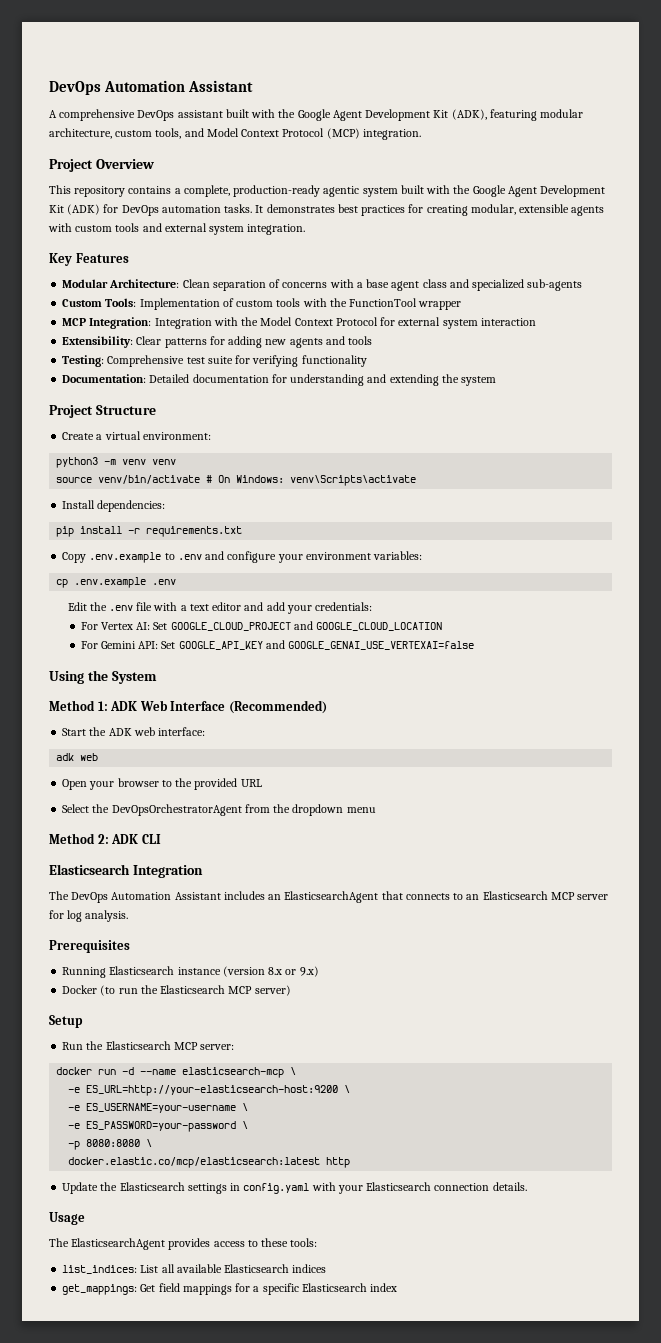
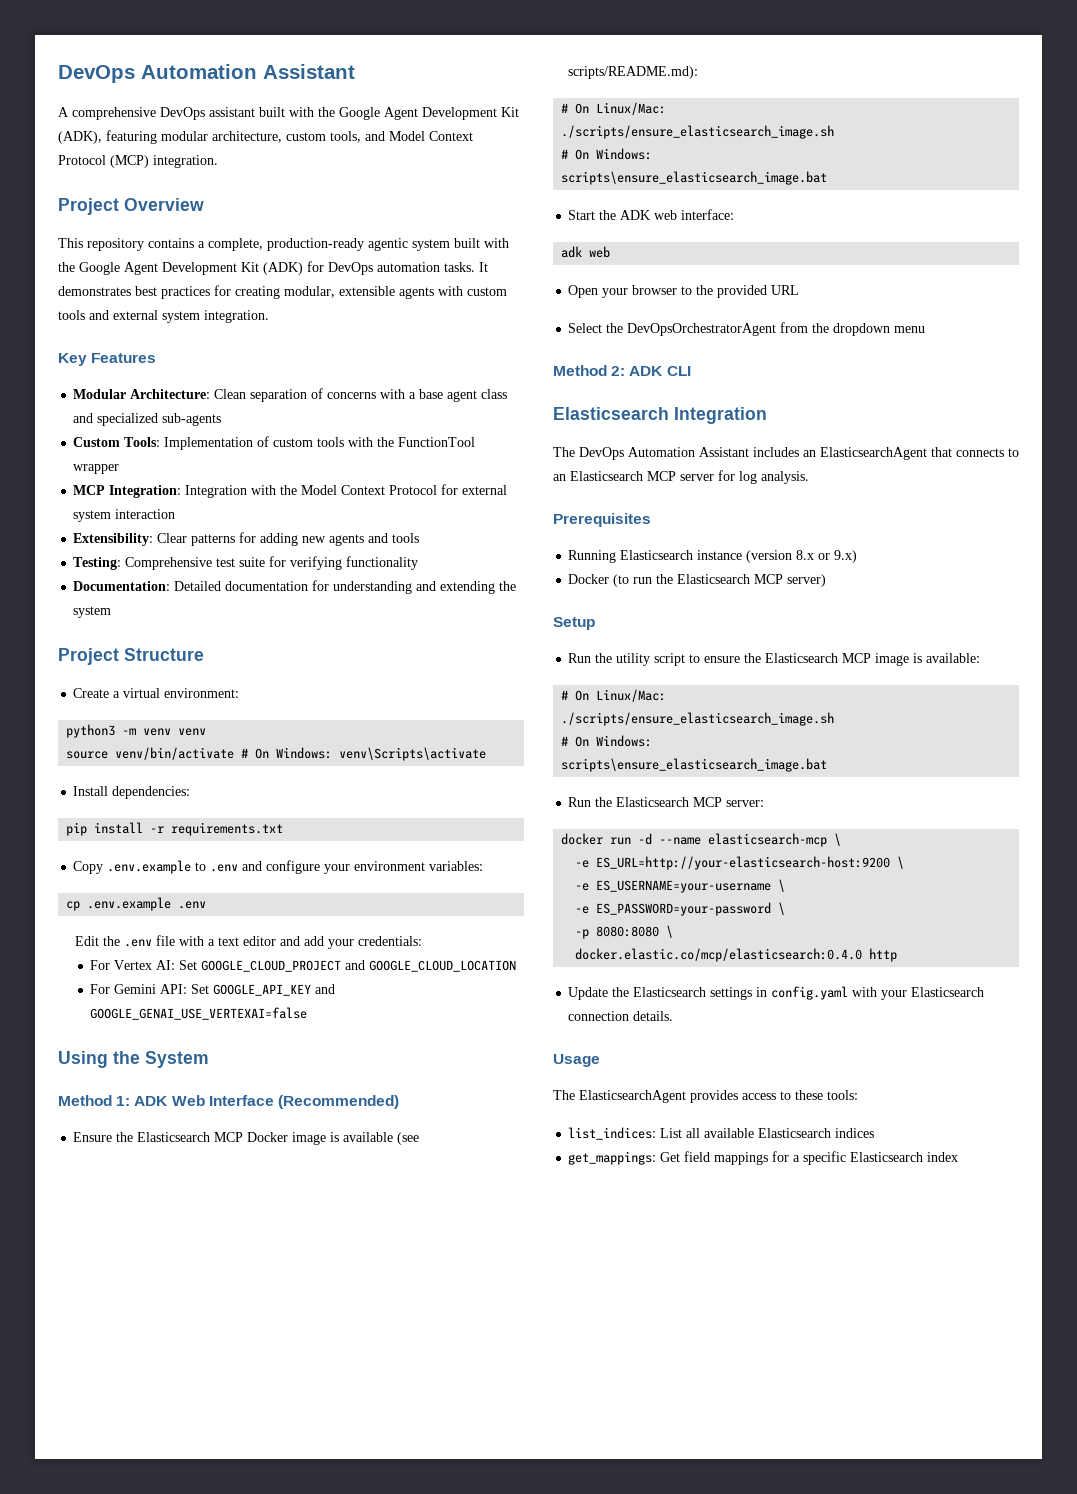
(327, 707) none -> [73,1132,420,1145] [568,66,699,79] [561,102,667,115] [561,125,835,139] [561,148,653,160] [561,171,828,185] // Ensure the Elasticsearch MCP Docker image is available (see scripts/README.md): // # On Linux/Mac: // ./scripts/ensure_elasticsearch_image.sh // # On Windows: // scripts\ensure_elasticsearch_image.bat
(83, 1021) none -> [568,653,981,666] [561,689,667,702] [561,712,835,726] [561,735,653,747] [561,758,828,772] // Run the utility script to ensure the Elasticsearch MCP image is available: // # On Linux/Mac: // ./scripts/ensure_elasticsearch_image.sh // # On Windows: // scripts\ensure_elasticsearch_image.bat
[68,1157,321,1168] docker.elastic.co/mcp/elasticsearch:latest -> [575,948,863,962] docker.elastic.co/mcp/elasticsearch:0.4.0

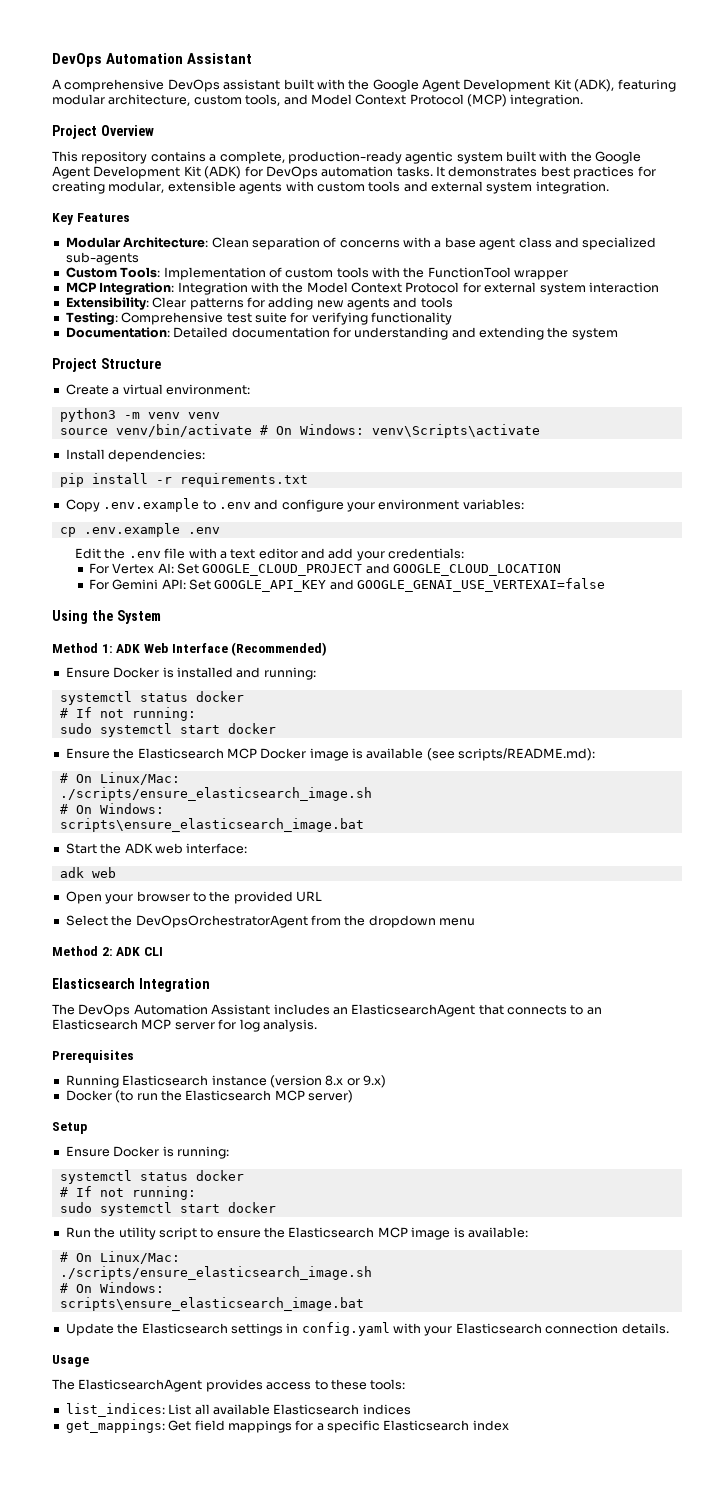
(399, 1102) none -> [65,667,316,680] [59,691,244,705] [59,707,196,721] [59,723,276,737] // Ensure Docker is installed and running: // systemctl status docker // # If not running: // sudo systemctl start docker
(595, 623) none -> [65,1146,229,1159] [59,1170,244,1184] [59,1186,196,1200] [59,1202,276,1216] // Ensure Docker is running: // systemctl status docker // # If not running: // sudo systemctl start docker
[568,797,765,807] [561,833,842,847] [575,856,905,870] [575,879,786,893] [575,902,786,916] [575,925,674,939] [575,948,898,962] // Run the Elasticsearch MCP server: // docker run -d --name elasticsearch-mcp \ // -e ES_URL=http://your-elasticsearch-host:9200 \ // -e ES_USERNAME=your-username \ // -e ES_PASSWORD=your-password \ // -p 8080:8080 \ // docker.elastic.co/mcp/elasticsearch:0.4.0 http -> (364, 1304) none

